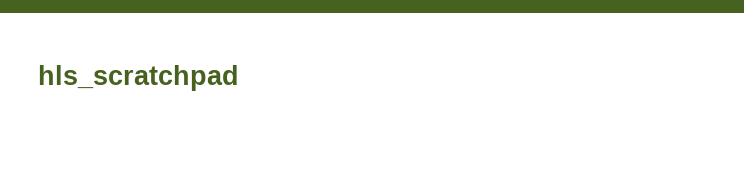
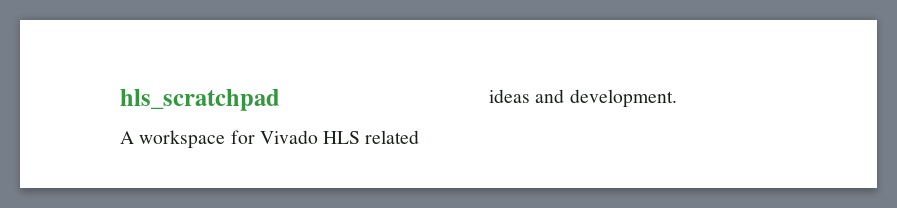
(239, 78) none -> [120,130,420,149] [489,89,677,108] // A workspace for Vivado HLS related ideas and development.

